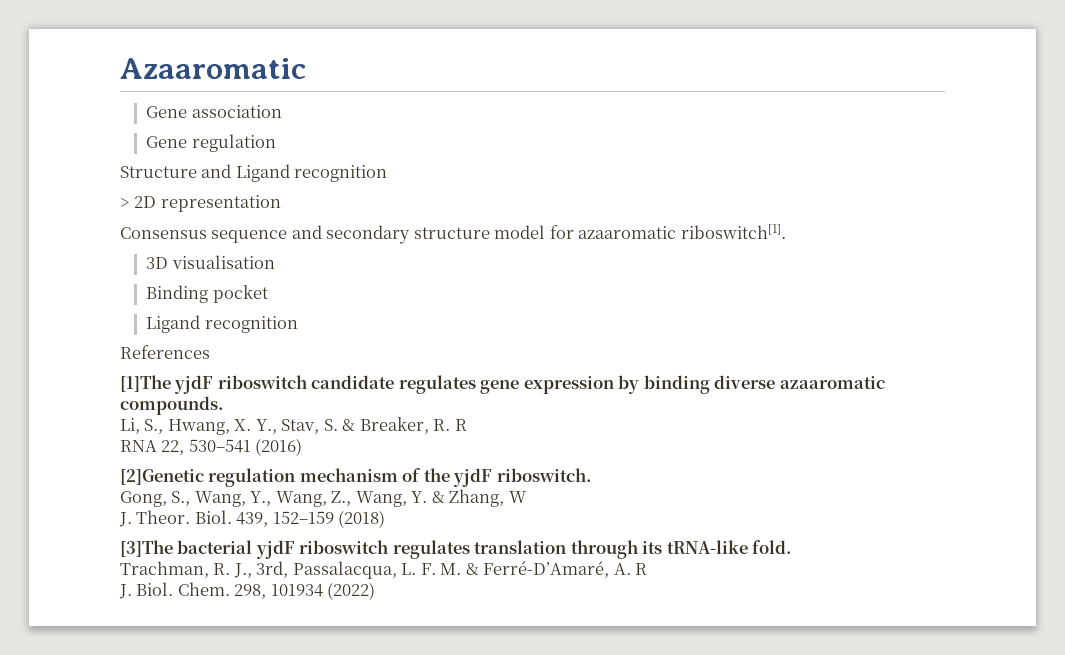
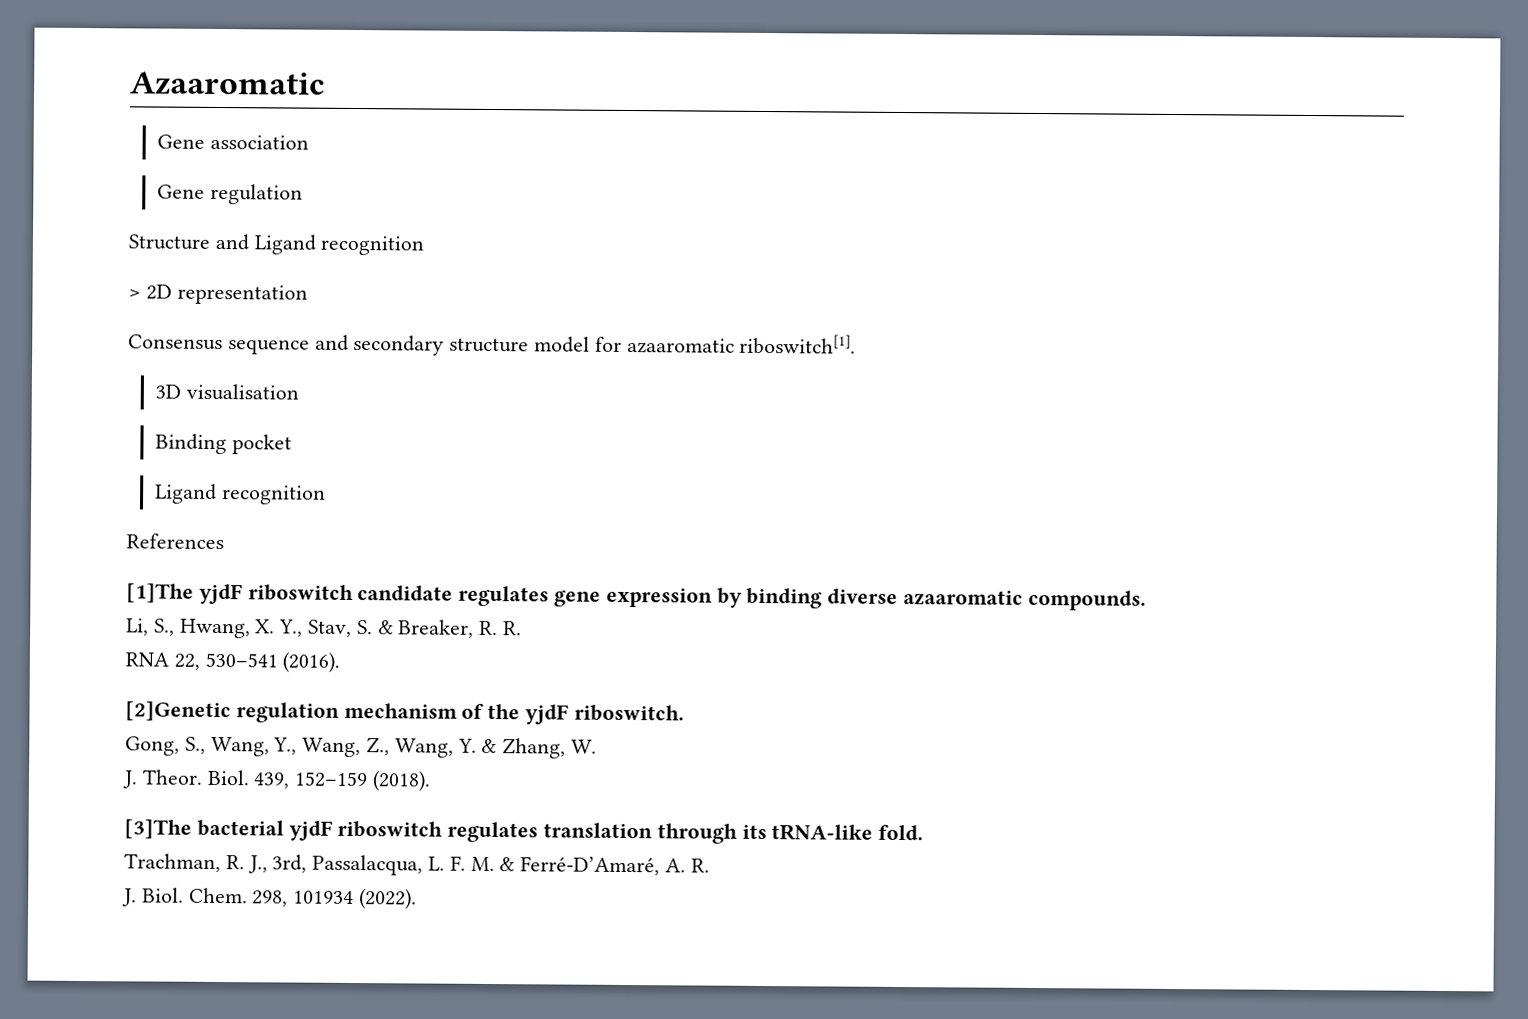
[454,419,467,431] R -> [503,621,523,636] R.
[255,438,303,456] (2016) -> [282,651,341,673] (2016).
[508,491,527,503] W -> [571,739,598,754] W.
[338,510,386,528] (2018) -> [372,770,432,792] (2018).
[635,563,648,575] R -> [690,858,710,873] R.
[327,582,376,600] (2022) -> [359,888,418,910] (2022).

